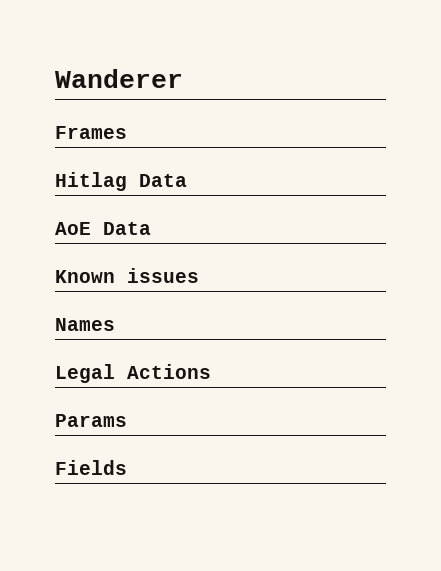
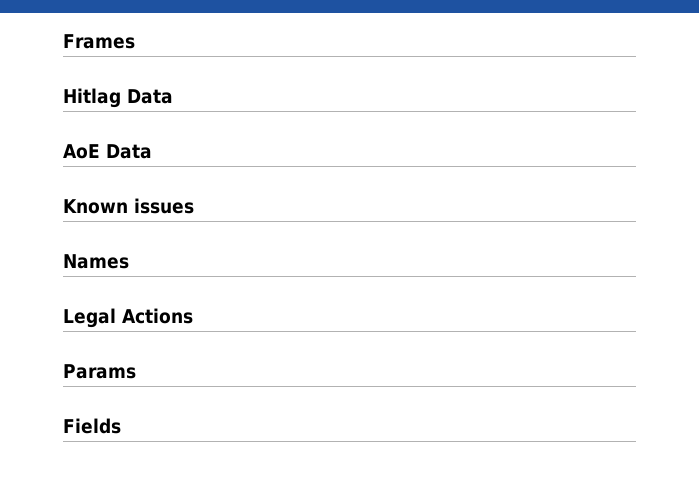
[55,69,183,88] Wanderer // -> (63, 41) none

